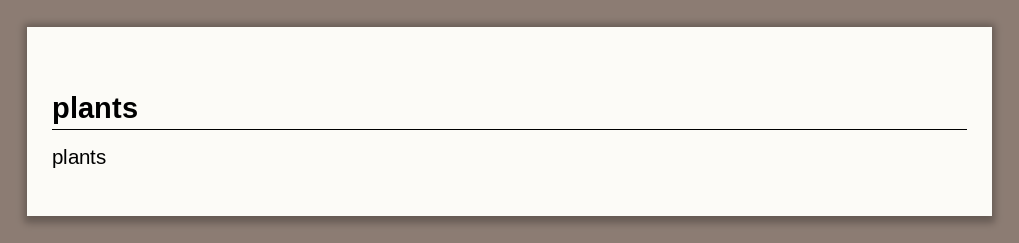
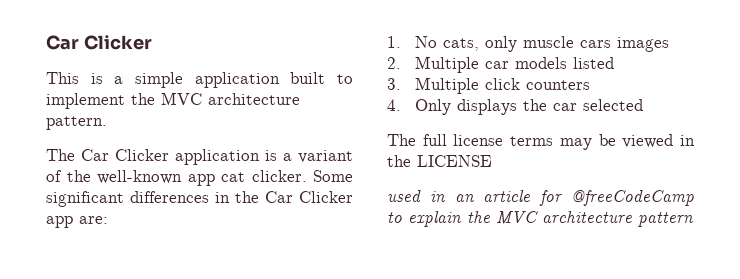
[52,96,138,124] [52,149,106,168] plants // plants -> [46,35,152,50] [46,72,353,88] [46,92,300,109] [46,116,107,130] [46,149,353,165] [46,170,353,186] [46,191,353,207] [46,216,108,228] [387,36,670,52] [387,56,615,73] [387,77,591,94] [387,99,644,115] [387,134,695,150] [387,155,492,167] [387,190,694,206] [387,211,693,227] Car Clicker // This is a simple application built to implement the MVC architecture pattern. // The Car Clicker application is a variant of the well-known app cat clicker. Some significant differences in the Car Clicker app are: // 1. No cats, only muscle cars images // 2. Multiple car models listed // 3. Multiple click counters // 4. Only displays the car selected // The full license terms may be viewed in the LICENSE // used in an article for @freeCodeCamp to explain the MVC architecture pattern

